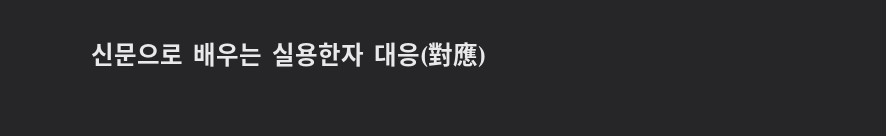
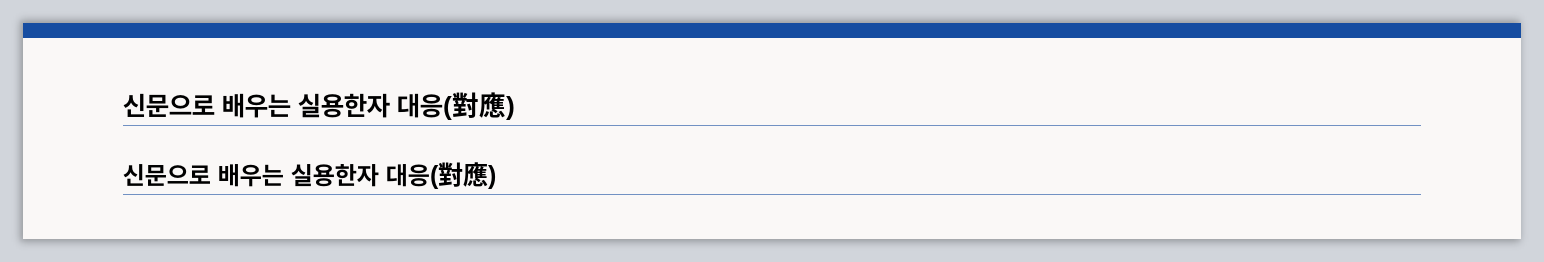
[91,42,486,67] 신문으로 배우는 실용한자 대응(對應) -> [123,92,516,120] [123,162,496,189] 신문으로 배우는 실용한자 대응(對應) // 신문으로 배우는 실용한자 대응(對應)

